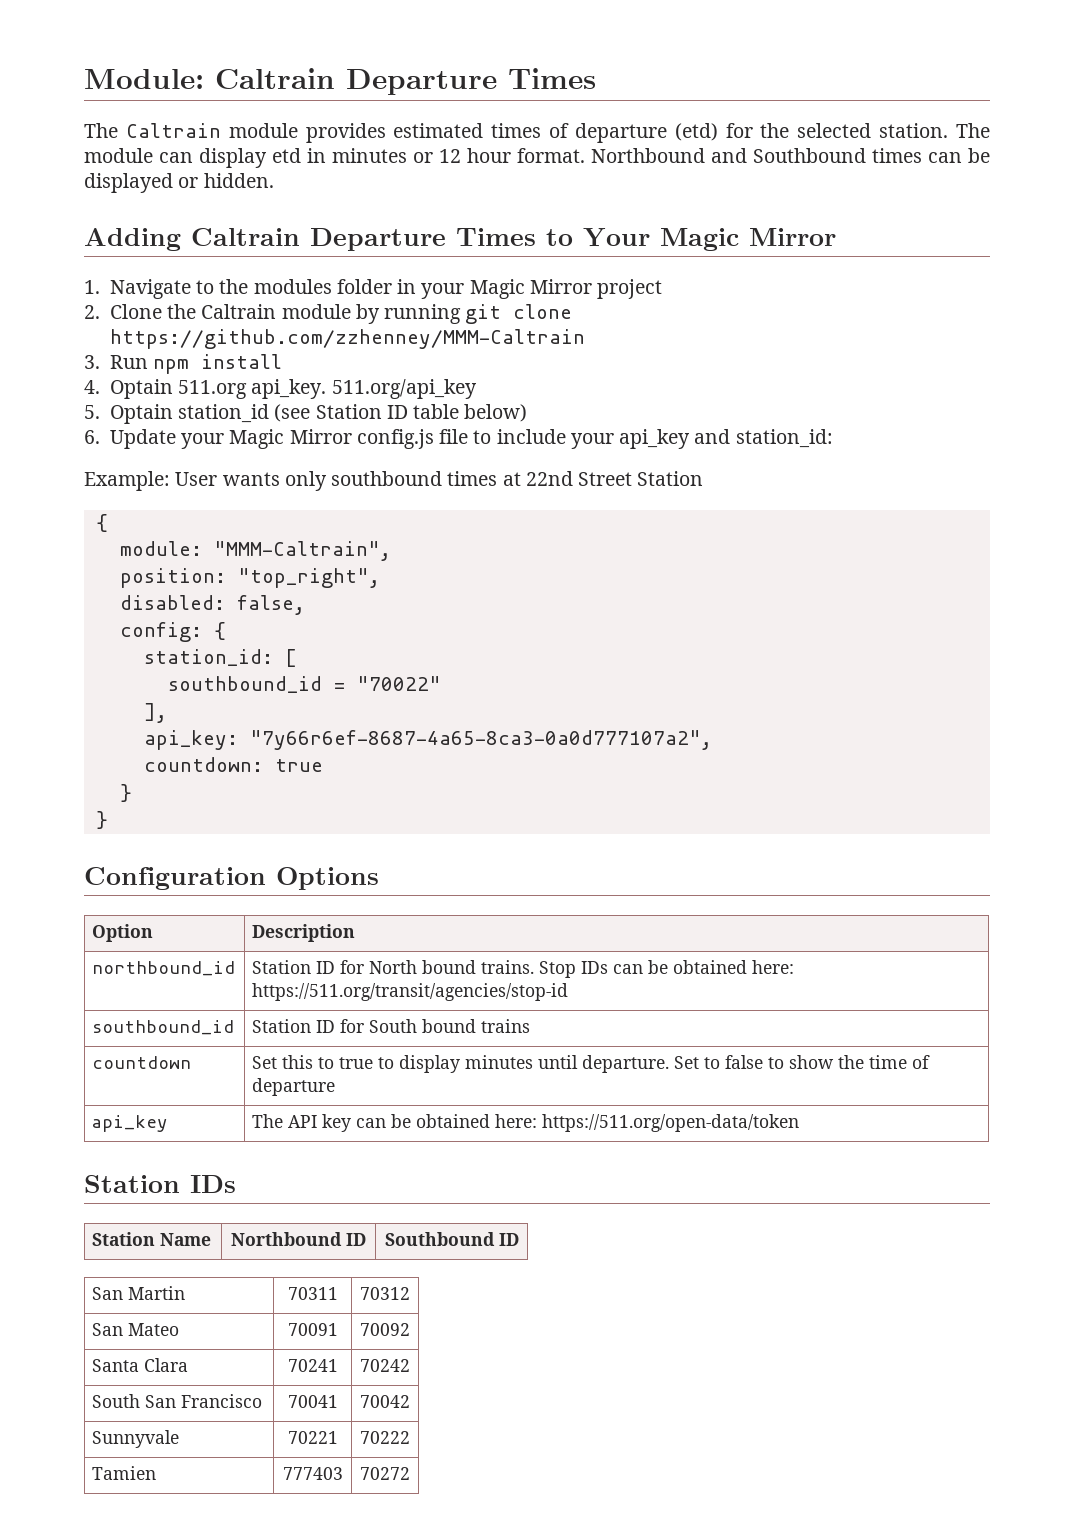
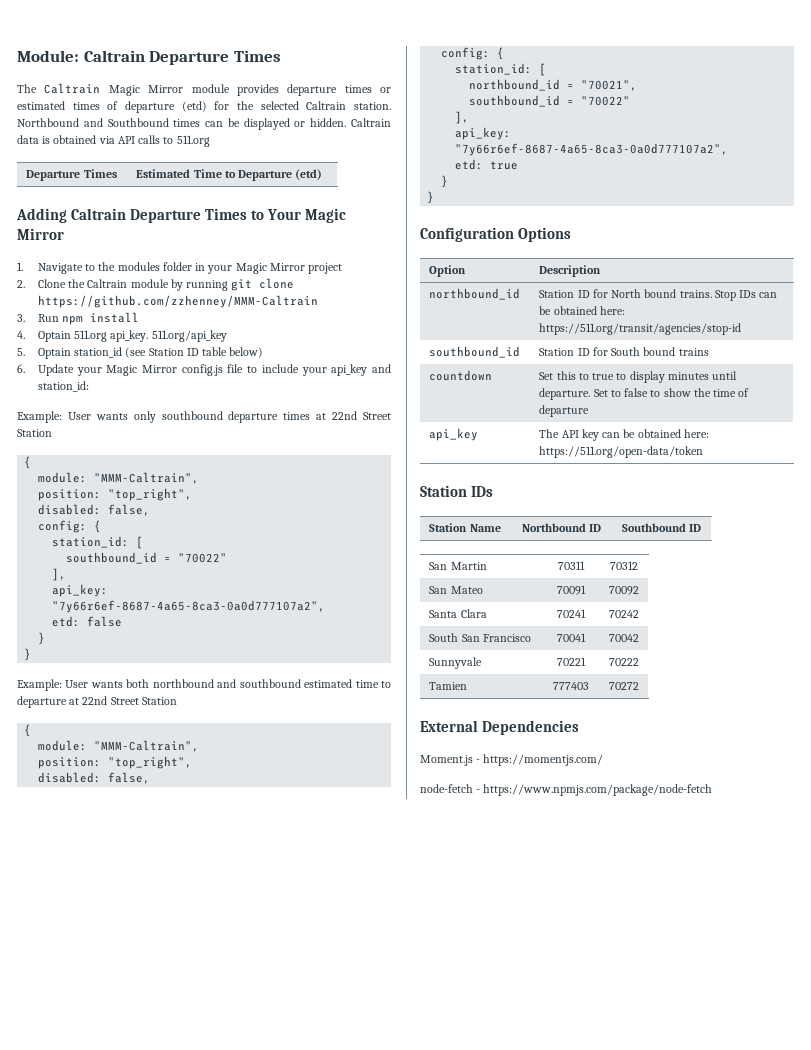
[228,123,386,143] module provides -> [108,84,391,96] Magic Mirror module provides departure times or
[879,123,990,138] [84,148,585,168] station. The module can display etd in minutes or 12 hour format. -> [306,101,391,110] Caltrain station.
(274, 180) none -> [350,118,391,127] [17,135,210,147] [26,169,117,181] [136,169,323,181] Caltrain data is obtained via API calls to 511.org // Departure Times | Estimated Time to Departure (etd)
(443, 478) none -> [228,411,279,423] departure
[143,757,263,772] countdown: -> [52,616,123,627] [38,632,46,645] [24,648,32,661] [17,679,391,691] [17,696,177,708] [24,724,32,737] [38,740,200,752] [38,756,193,769] [38,772,151,784] [441,47,505,60] [455,63,547,76] [469,79,638,91] [469,95,631,107] [455,111,470,124] [455,127,512,140] [455,143,729,156] [455,159,484,170] etd: false // } // } // Example: User wants both northbound and southbound estimated time to departure at 22nd Street Station // { // module: "MMM-Caltrain", // position: "top_right", // disabled: false, // config: { // station_id: [ // northbound_id = "70021", // southbound_id = "70022" // ], // api_key: "7y66r6ef-8687-4a65-8ca3-0a0d777107a2", // etd:
(410, 1473) none -> [420,720,580,735] [420,754,604,766] [420,784,713,796] // External Dependencies // Moment.js - https://momentjs.com/ // node-fetch - https://www.npmjs.com/package/node-fetch

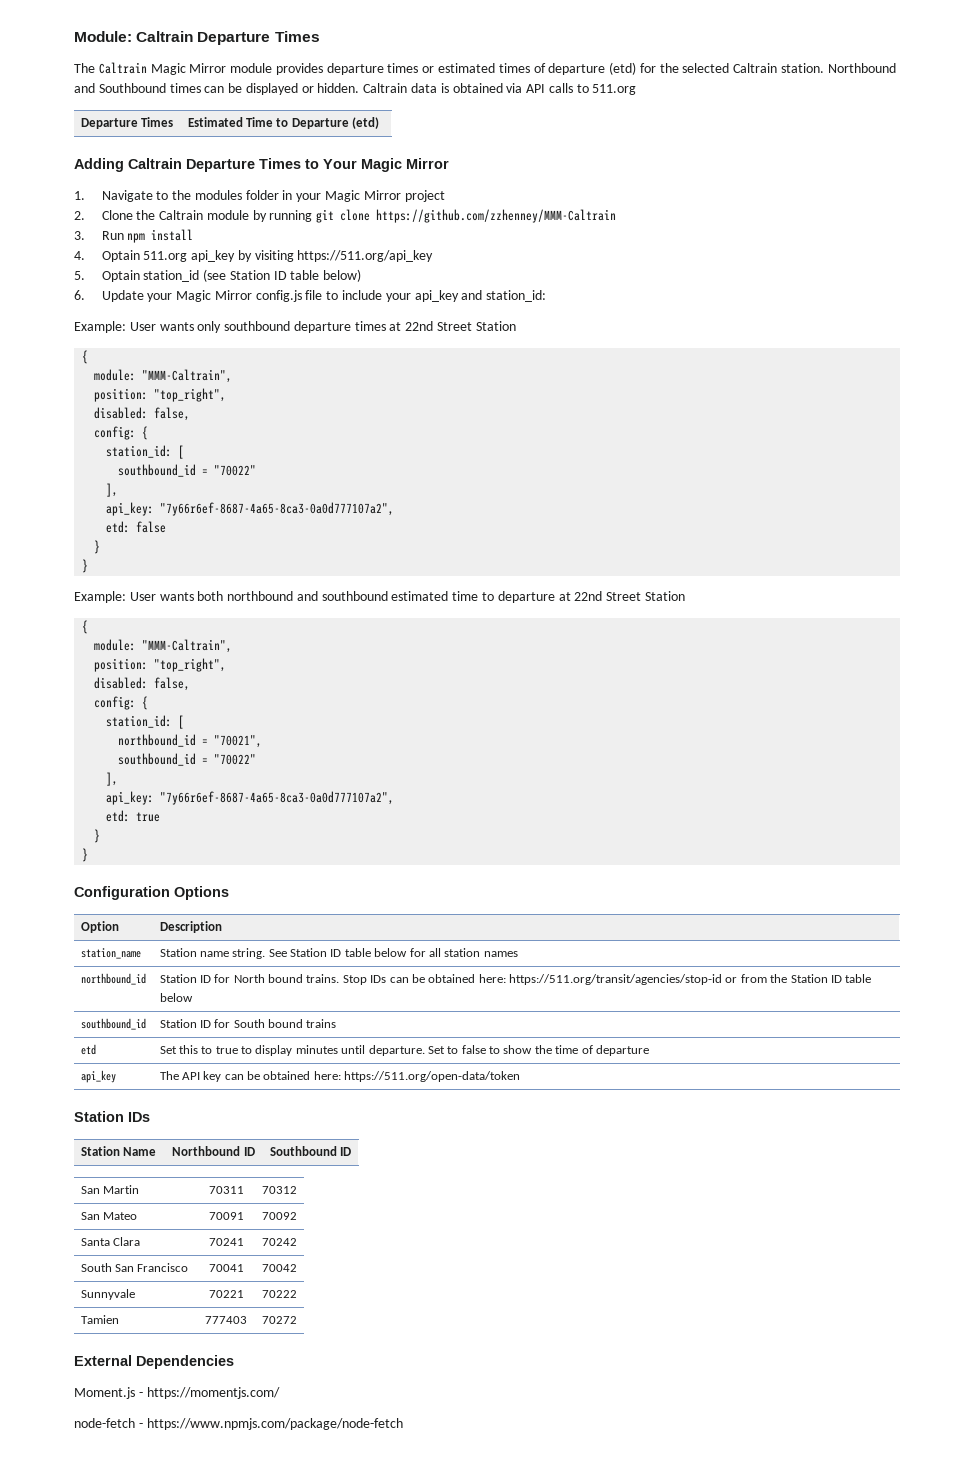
[110,330,227,342] api_key. 511.org/api_key -> [191,250,434,262] api_key by visiting https://511.org/api_key
(602, 271) none -> [80,948,141,959] [159,948,518,959] // station_name | Station name string. See Station ID table below for all station names
(742, 329) none -> [725,974,872,983] [159,993,193,1002] or from the Station ID table below
[429,370,493,381] countdown -> [80,1044,96,1055] etd

